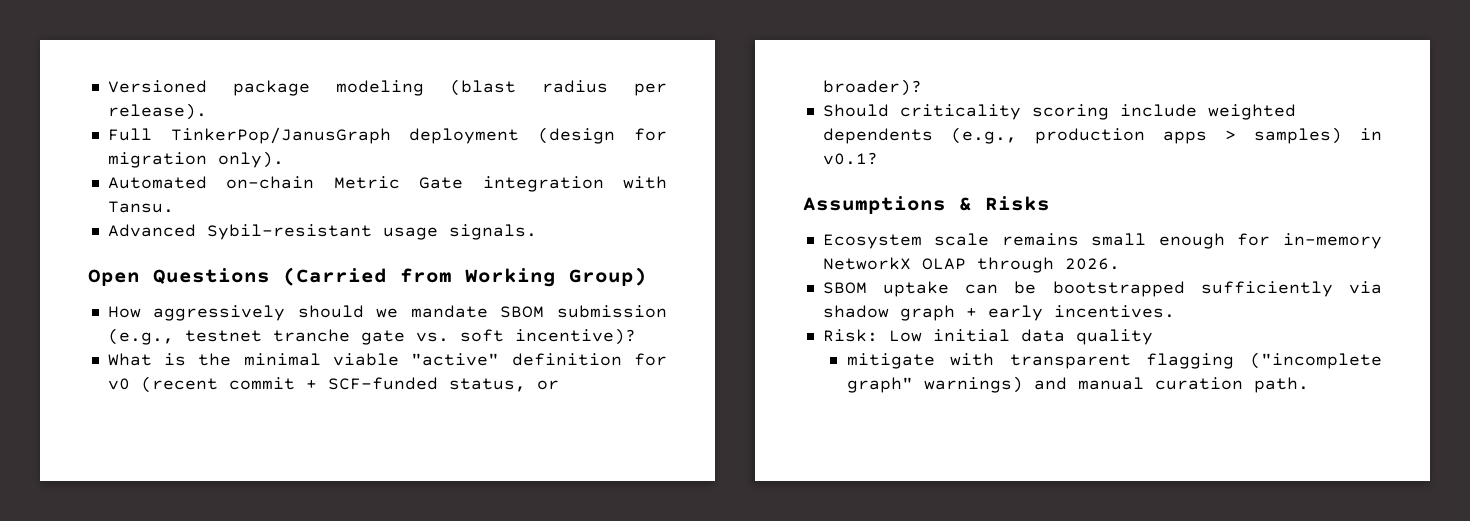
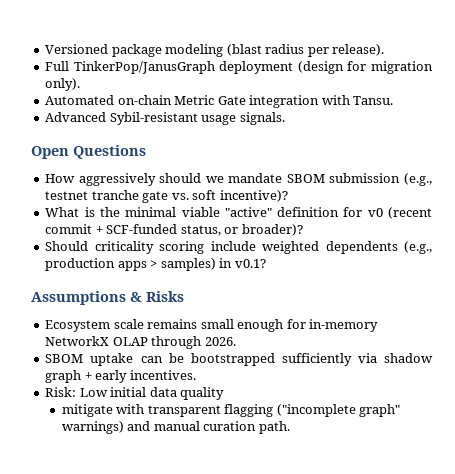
[283,267,647,287] (Carried from Working Group) -> (146, 152) none

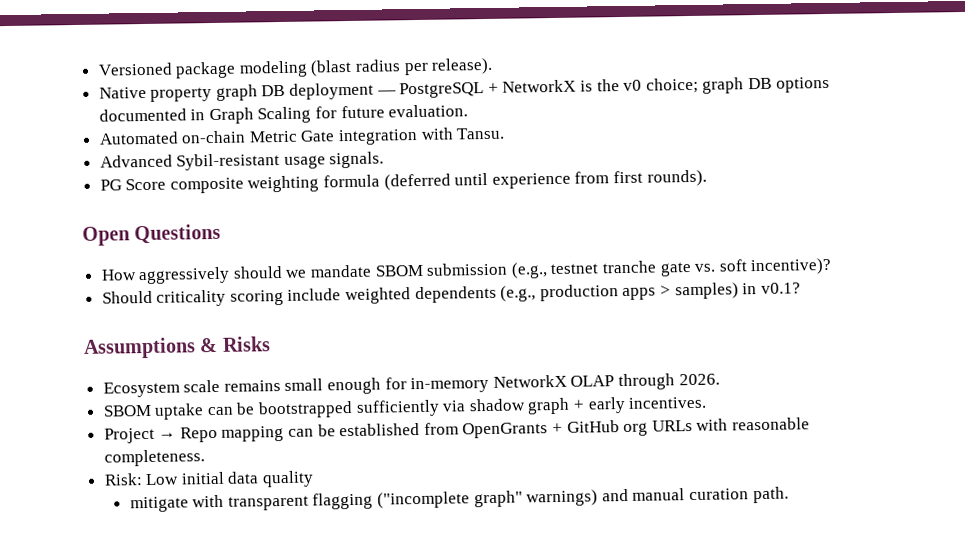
[45,61,434,74] [45,78,81,91] Full TinkerPop/JanusGraph deployment (design for migration only). -> [98,76,830,102] [98,104,469,125] Native property graph DB deployment — PostgreSQL + NetworkX is the v0 choice; graph DB options documented in Graph Scaling for future evaluation.
(285, 118) none -> [99,169,707,194] // PG Score composite weighting formula (deferred until experience from first rounds).
[45,207,433,219] [45,224,303,236] // What is the minimal viable "active" definition for v0 (recent commit + SCF-funded status, or broader)? -> (833, 266) none
(196, 375) none -> [103,417,810,444] [103,449,205,467] // Project → Repo mapping can be established from OpenGrants + GitHub org URLs with reasonable completeness.

